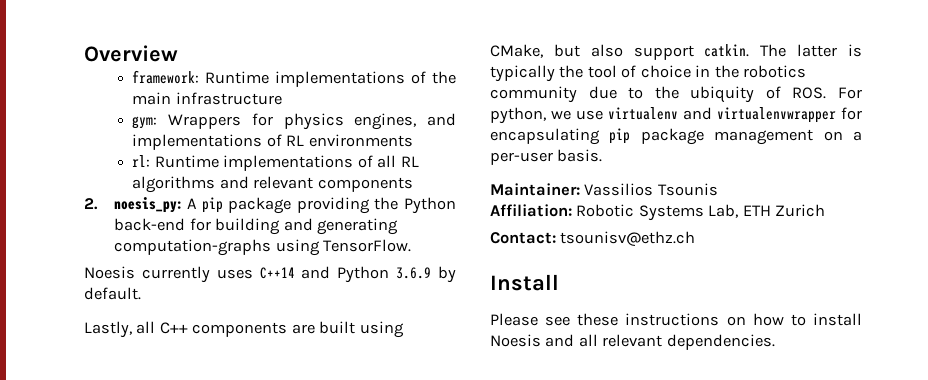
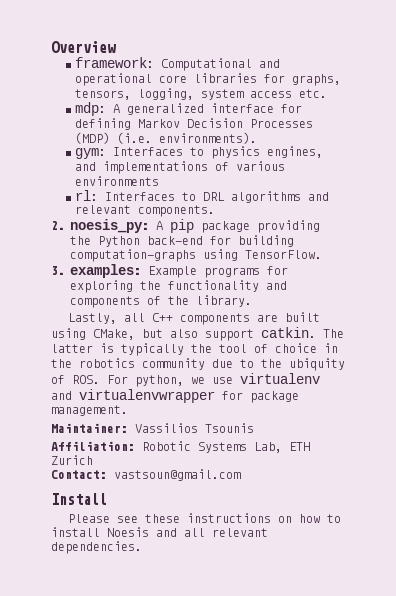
[205,71,456,87] [132,92,282,105] Runtime implementations of the main infrastructure -> [160,58,280,71] [74,73,341,86] [74,88,327,100] [74,102,302,116] [74,118,313,130] [74,132,257,144] Computational and operational core libraries for graphs, tensors, logging, system access etc. // mdp: A generalized interface for defining Markov Decision Processes (MDP) (i.e. environments).
[168,113,273,129] Wrappers for -> [112,147,204,156] Interfaces to
[286,135,305,146] RL -> [235,161,285,171] various
[154,155,419,171] Runtime implementations of all RL -> [104,192,225,201] Interfaces to DRL
[317,177,413,192] components -> [137,205,215,217] components.
[283,218,399,235] and generating -> (294, 241) none
[84,266,456,283] [84,287,141,300] Noesis currently uses C++14 and Python 3.6.9 by default. -> [51,264,288,278] [70,280,287,293] [70,295,252,308] 3. examples: Example programs for exploring the functionality and components of the library.
[490,128,862,145] [490,149,603,165] encapsulating pip package management on a per-user basis. -> [250,391,299,403] [51,405,128,416] package management.
[560,231,696,246] tsounisv@ethz.ch -> [114,469,241,481] vastsoun@gmail.com

